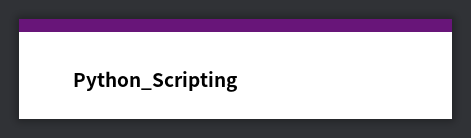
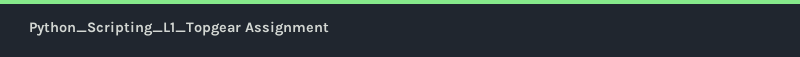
[73,71,238,92] Python_Scripting -> [29,21,329,36] Python_Scripting_L1_Topgear Assignment

